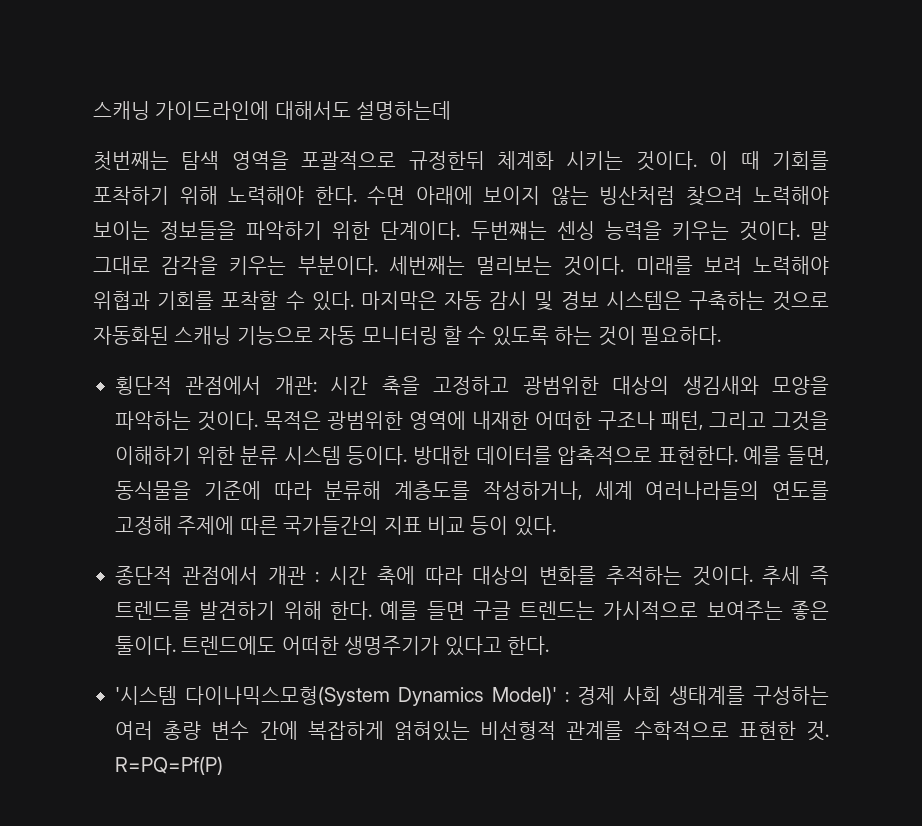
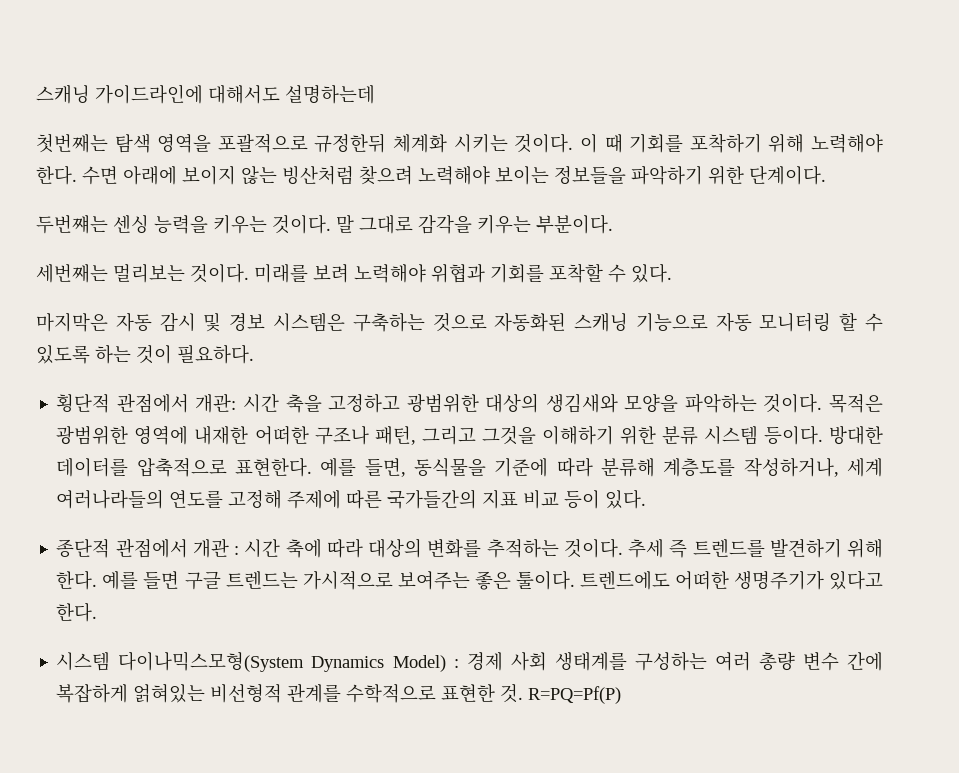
(461, 230) none -> (826, 175) //
(378, 265) none -> (613, 224) //
(354, 301) none -> (672, 273) //
[115,686,177,705] '시스템 -> [56,652,111,671] 시스템
[492,686,557,705] Model)' -> [392,655,446,672] Model)

